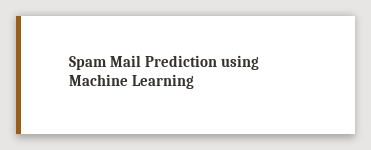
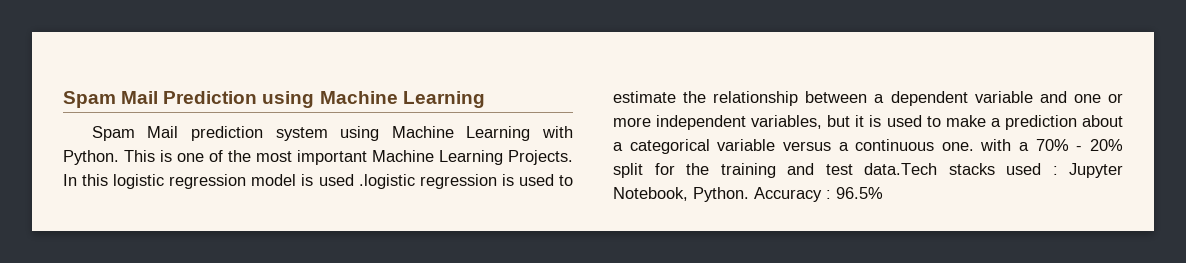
(195, 81) none -> [91,126,573,141] [63,150,573,165] [63,174,573,189] [613,91,1123,106] [613,115,1123,130] [613,139,1123,154] [613,163,1123,178] [613,187,883,202] // Spam Mail prediction system using Machine Learning with Python. This is one of the most important Machine Learning Projects. In this logistic regression model is used .logistic regression is used to estimate the relationship between a dependent variable and one or more independent variables, but it is used to make a prediction about a categorical variable versus a continuous one. with a 70% - 20% split for the training and test data.Tech stacks used : Jupyter Notebook, Python. Accuracy : 96.5%

